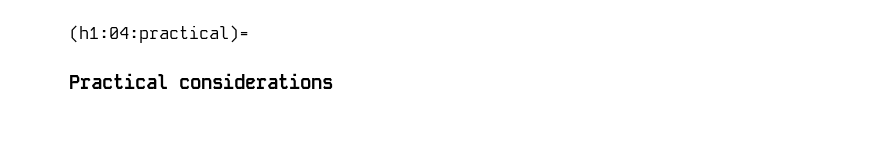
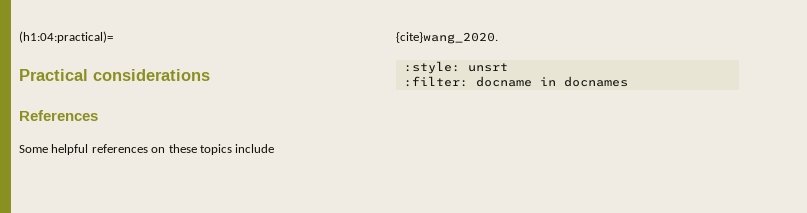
(333, 81) none -> [19,110,98,121] [19,144,275,155] [396,32,498,44] [403,61,508,74] [403,76,628,87] // References // Some helpful references on these topics include {cite}wang_2020. // :style: unsrt // :filter: docname in docnames

